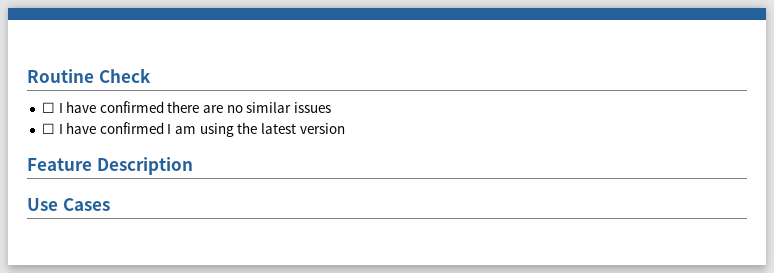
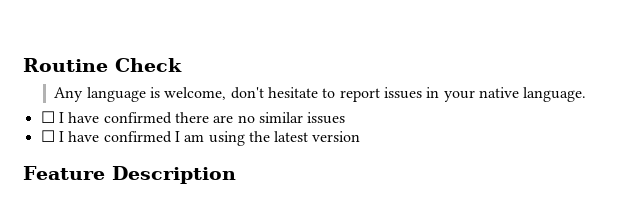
(151, 75) none -> [54,87,587,102] // Any language is welcome, don't hesitate to report issues in your native language.
[27,198,110,211] // Use Cases -> (236, 175) none

